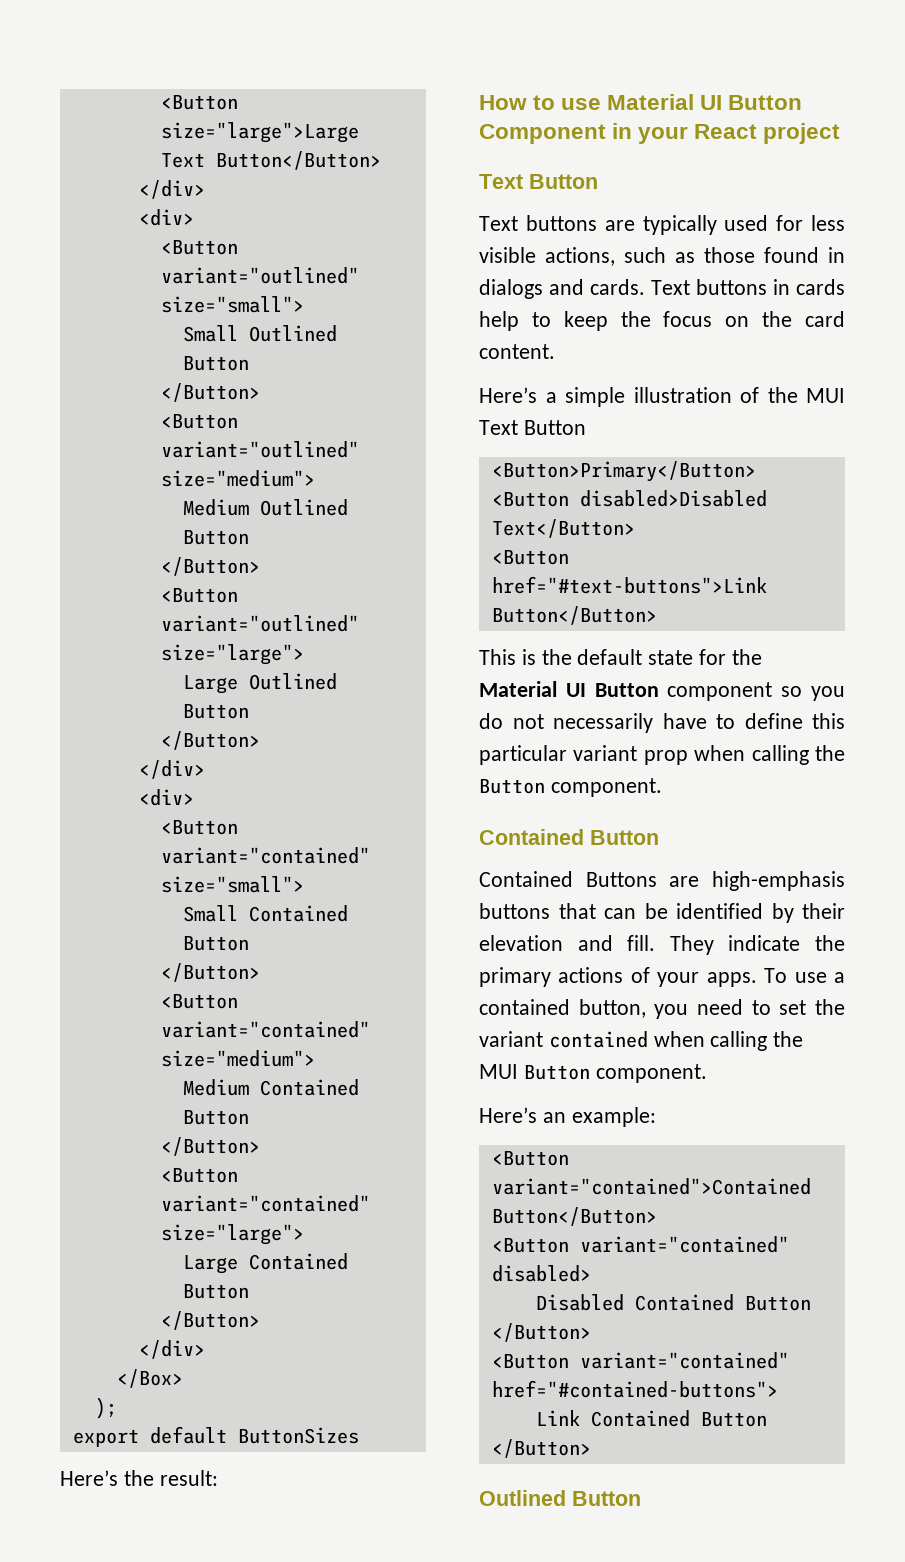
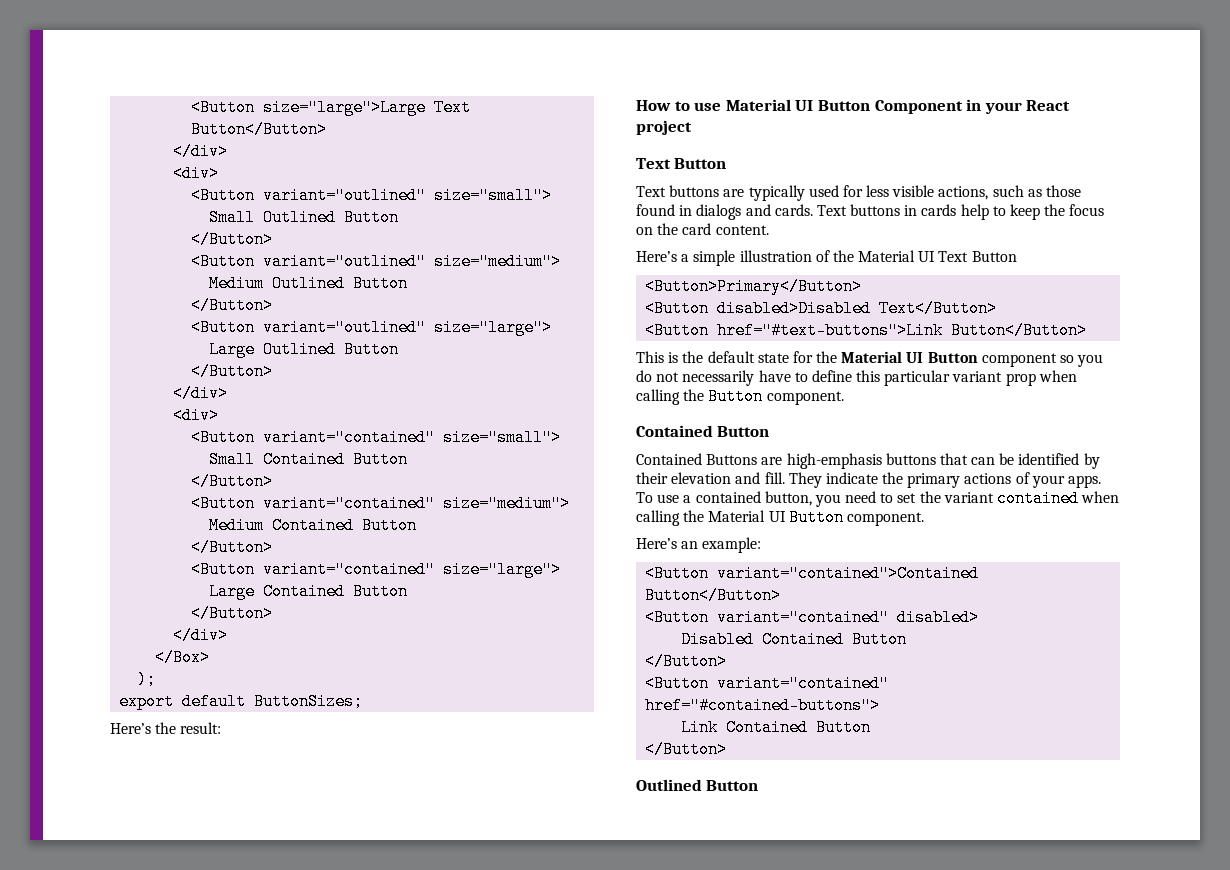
[237,1427,359,1444] ButtonSizes -> [254,693,364,710] ButtonSizes;
[806,388,845,403] MUI -> [858,250,936,262] Material UI
[479,1064,518,1079] MUI -> [708,510,786,522] Material UI

